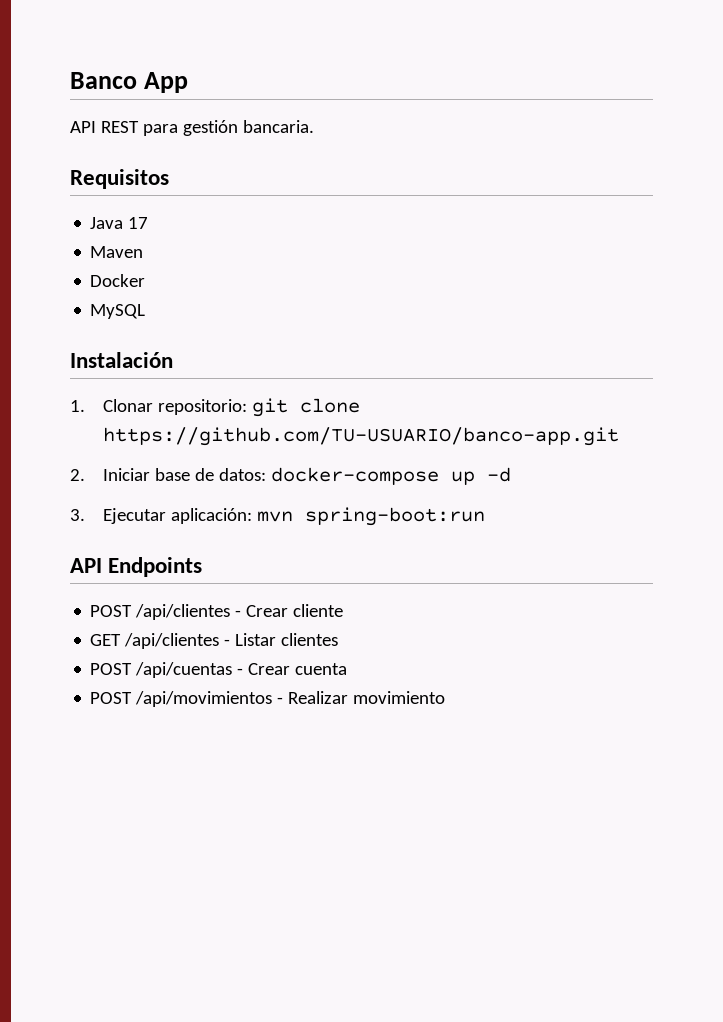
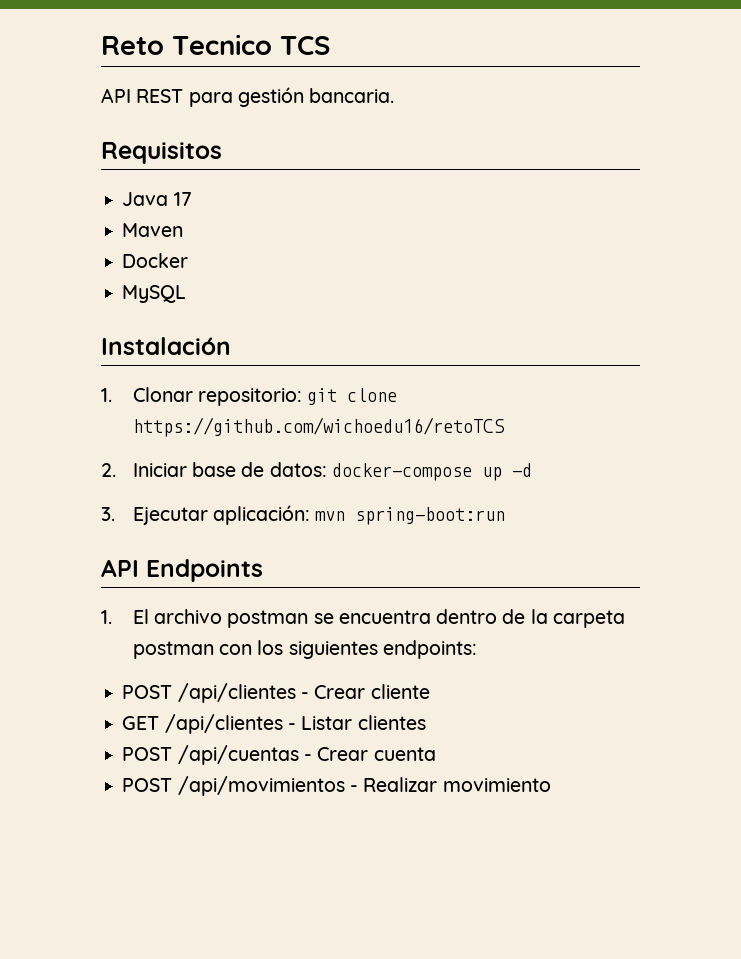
[70,72,189,93] Banco App -> [101,34,330,55] Reto Tecnico TCS
[103,427,620,446] https://github.com/TU-USUARIO/banco-app.git -> [132,417,505,437] https://github.com/wichoedu16/retoTCS
(203, 567) none -> [101,609,625,628] [132,640,477,659] // 1. El archivo postman se encuentra dentro de la carpeta postman con los siguientes endpoints:

